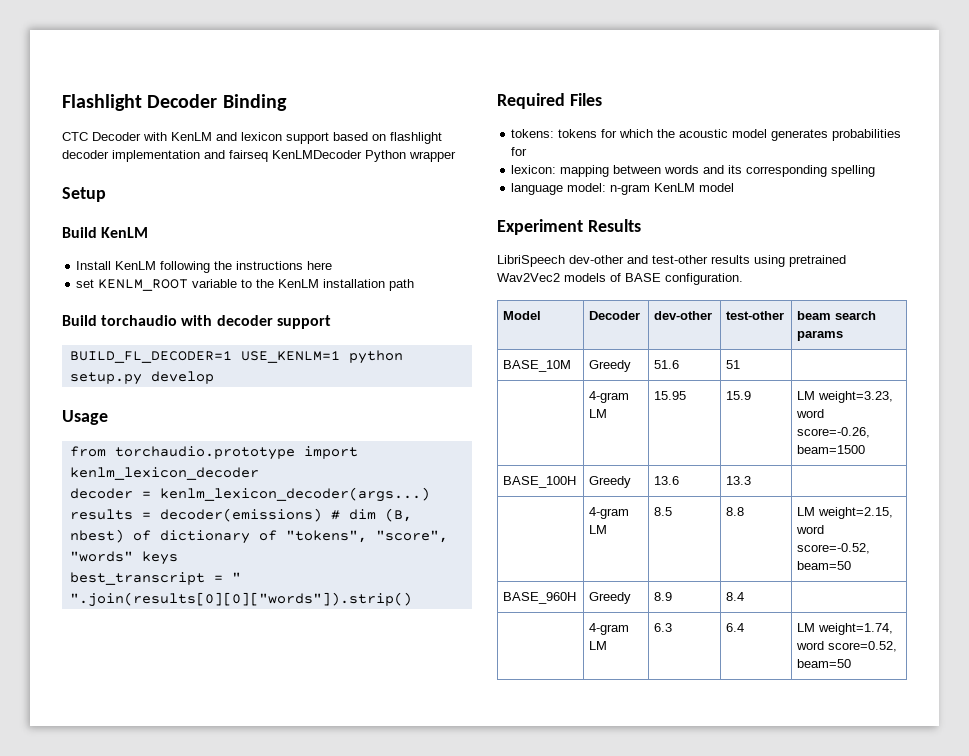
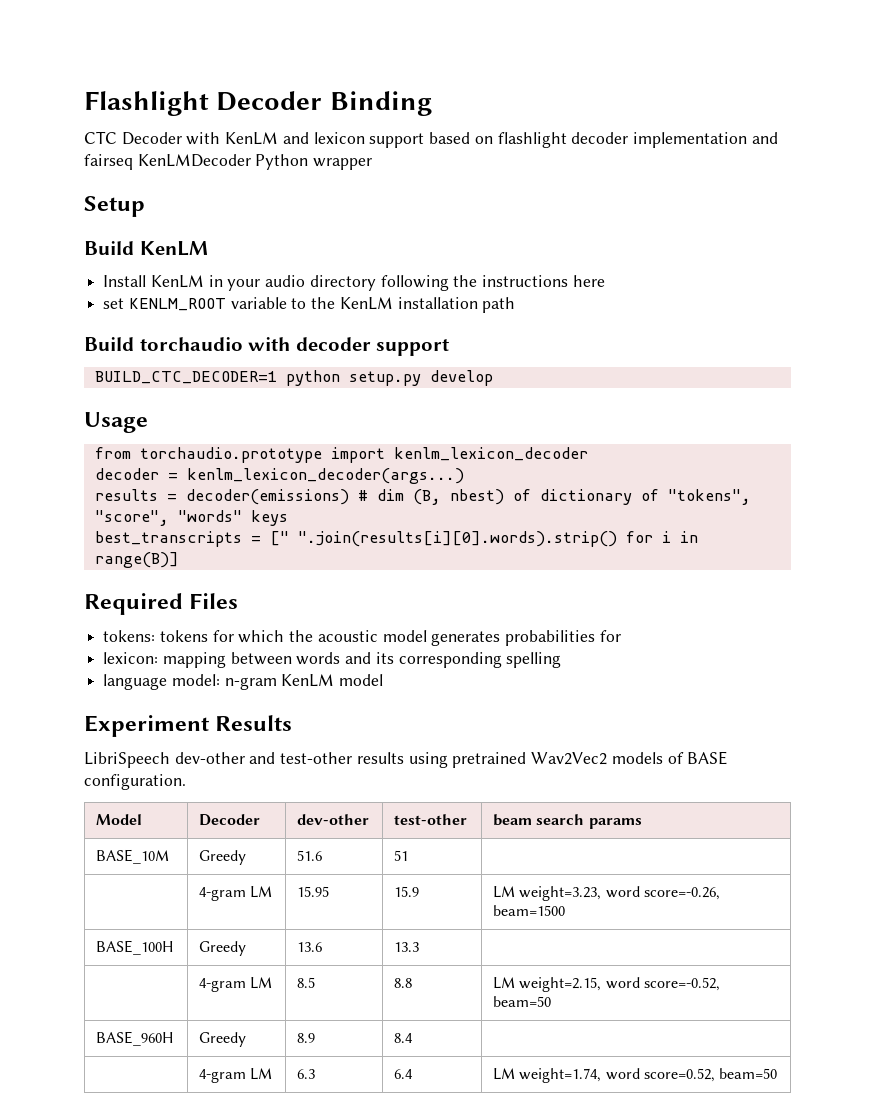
(157, 265) none -> [208,275,376,291] in your audio directory
[69,351,340,363] BUILD_FL_DECODER=1 USE_KENLM=1 -> [94,371,277,384] BUILD_CTC_DECODER=1
[69,572,241,585] [69,592,412,607] best_transcript = " ".join(results[0][0]["words"]).strip() -> [94,531,698,547] [94,552,179,568] best_transcripts = [" ".join(results[i][0].words).strip() for i in range(B)]

